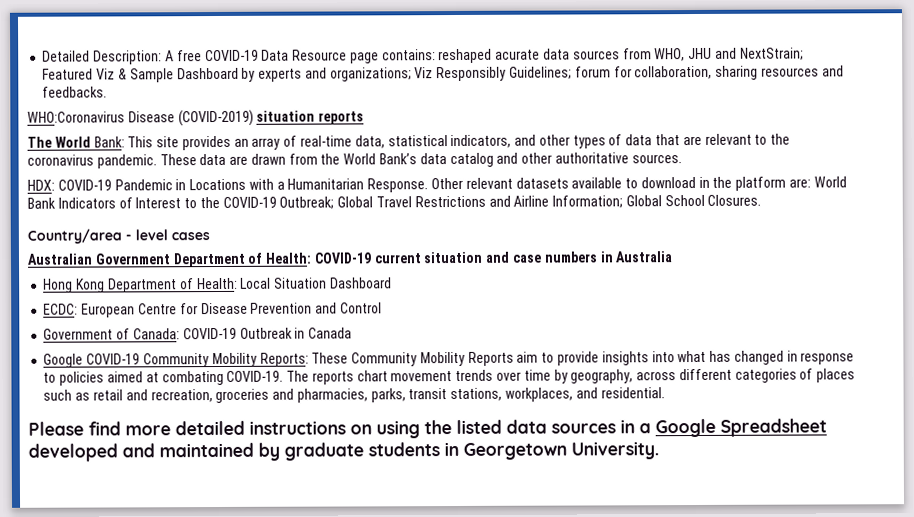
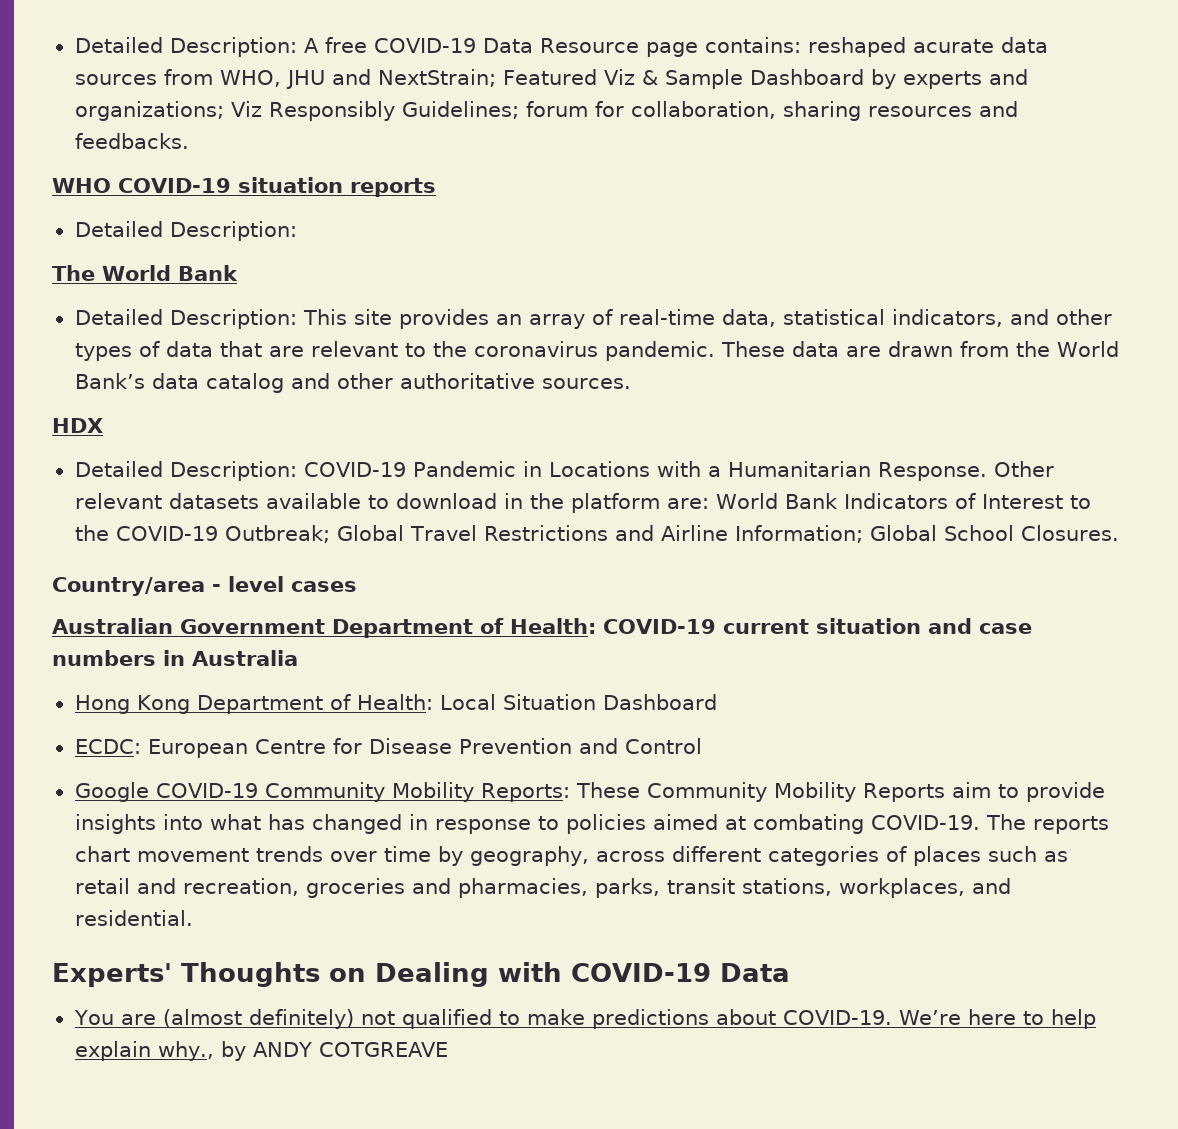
[27,109,254,127] WHO:Coronavirus Disease (COVID-2019) -> [52,178,231,193] WHO COVID-19
(365, 118) none -> [74,221,297,241] // Detailed Description:
[93,136,125,148] Bank: -> [177,265,238,281] [74,309,297,329] Bank // Detailed Description:
[27,179,55,191] HDX: -> [52,418,103,433] [74,461,297,481] HDX // Detailed Description:
[43,327,353,340] // Government of Canada: COVID-19 Outbreak in Canada -> (702, 746) none
[28,418,827,439] [28,441,659,462] Please find more detailed instructions on using the listed data sources in a Google Spreadsheet developed and maintained by graduate students in Georgetown University. -> [52,962,790,987] [73,1009,1097,1029] [74,1041,449,1061] Experts' Thoughts on Dealing with COVID-19 Data // You are (almost definitely) not qualified to make predictions about COVID-19. We’re here to help explain why., by ANDY COTGREAVE

